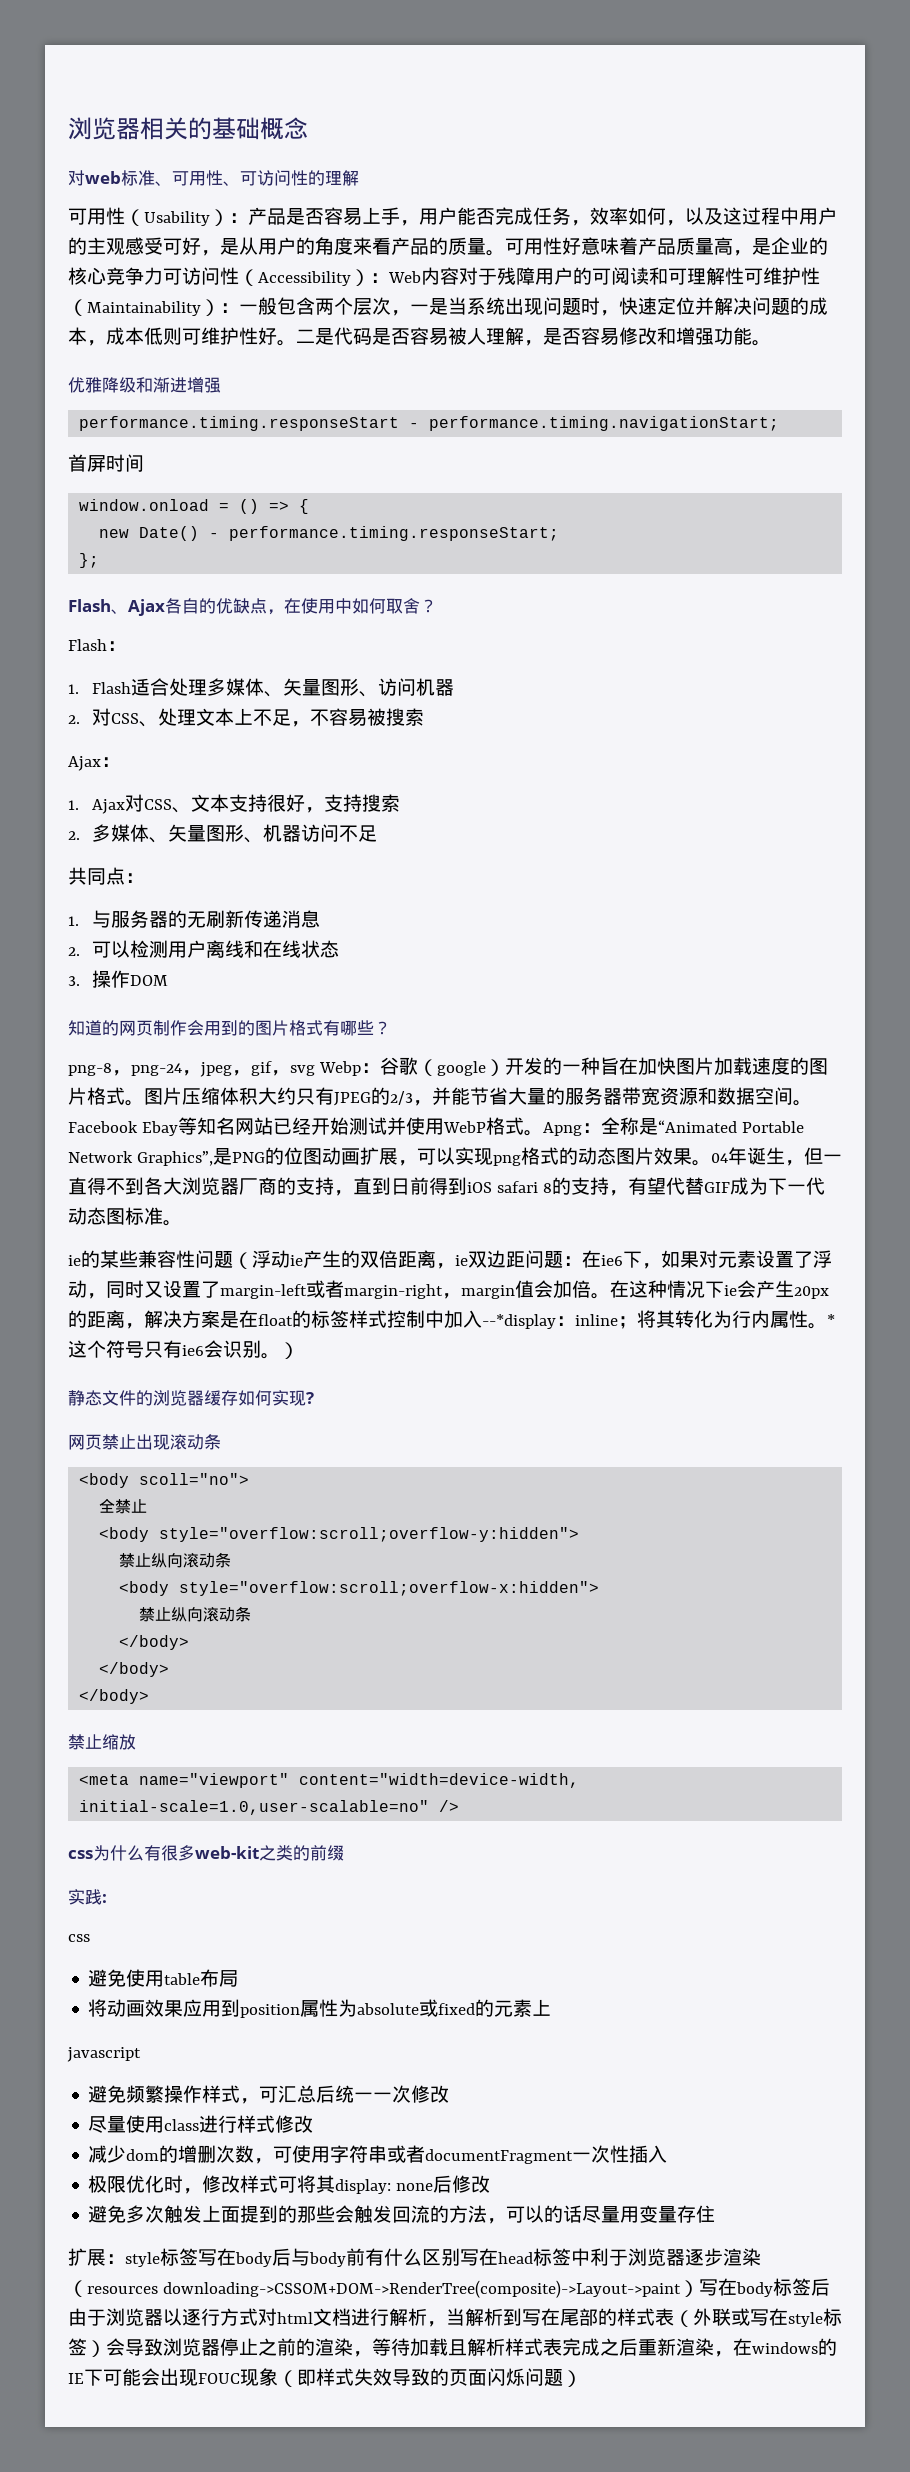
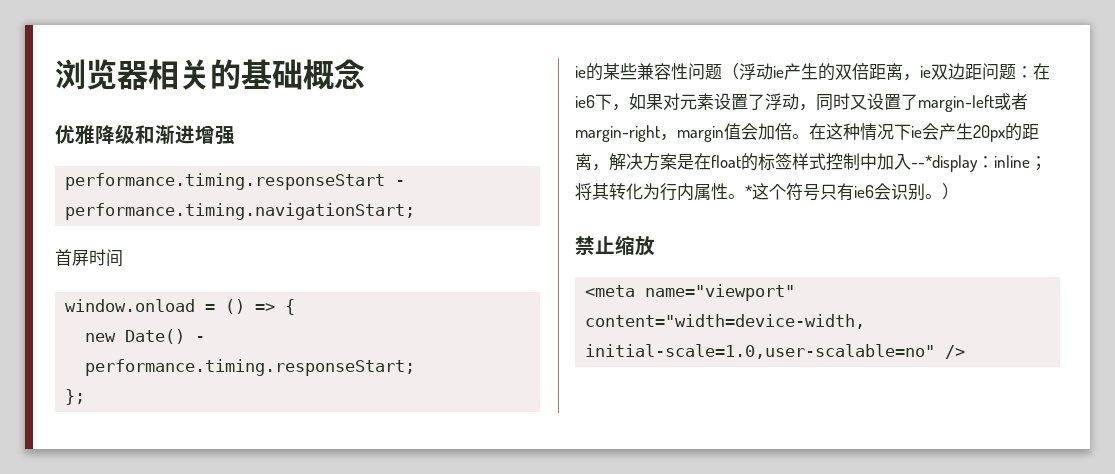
[68,170,359,186] [68,207,837,226] [68,237,828,256] [68,267,820,286] [68,297,828,316] [68,327,771,346] // 对web标准、可用性、可访问性的理解 // 可用性（Usability）：产品是否容易上手，用户能否完成任务，效率如何，以及这过程中用户的主观感受可好，是从用户的角度来看产品的质量。可用性好意味着产品质量高，是企业的核心竞争力可访问性（Accessibility）：Web内容对于残障用户的可阅读和可理解性可维护性（Maintainability）：一般包含两个层次，一是当系统出现问题时，快速定位并解决问题的成本，成本低则可维护性好。二是代码是否容易被人理解，是否容易修改和增强功能。 -> (365, 74) none
[68,598,437,616] [68,639,126,651] [68,678,455,697] [68,708,425,727] [68,756,120,771] [68,794,401,814] [68,824,378,843] [68,867,144,885] [68,910,321,928] [68,940,340,958] [68,970,169,988] [68,1020,391,1036] [68,1057,828,1077] [68,1087,812,1106] [68,1117,804,1136] [68,1147,842,1166] [68,1177,825,1196] [68,1207,182,1226] // Flash、Ajax各自的优缺点，在使用中如何取舍？ // Flash： // 1. Flash适合处理多媒体、矢量图形、访问机器 // 2.对CSS、处理文本上不足，不容易被搜索 // Ajax： // 1. Ajax对CSS、文本支持很好，支持搜索 // 2.多媒体、矢量图形、机器访问不足 // 共同点： // 1.与服务器的无刷新传递消息 // 2.可以检测用户离线和在线状态 // 3.操作DOM // 知道的网页制作会用到的图片格式有哪些？ // png-8，png-24，jpeg，gif，svg Webp：谷歌（google）开发的一种旨在加快图片加载速度的图片格式。图片压缩体积大约只有JPEG的2/3，并能节省大量的服务器带宽资源和数据空间。Facebook Ebay等知名网站已经开始测试并使用WebP格式。Apng：全称是“Animated Portable Network Graphics”,是PNG的位图动画扩展，可以实现png格式的动态图片效果。04年诞生，但一直得不到各大浏览器厂商的支持，直到日前得到iOS safari 8的支持，有望代替GIF成为下一代动态图标准。 -> (86, 397) none
[68,1390,314,1406] [68,1434,221,1450] [79,1473,250,1488] [99,1498,148,1514] [99,1527,580,1542] [119,1552,232,1568] [119,1581,600,1596] [139,1606,252,1622] [119,1635,190,1650] [99,1662,170,1677] [79,1689,150,1704] // 静态文件的浏览器缓存如何实现? // 网页禁止出现滚动条 // <body scoll="no"> // 全禁止 // <body style="overflow:scroll;overflow-y:hidden"> // 禁止纵向滚动条 // <body style="overflow:scroll;overflow-x:hidden"> // 禁止纵向滚动条 // </body> // </body> // </body> -> (959, 191) none
[68,1845,344,1861] [68,1889,107,1905] [68,1934,90,1942] [88,1969,239,1987] [88,1999,552,2018] [67,2047,141,2062] [88,2085,450,2104] [88,2115,314,2133] [88,2145,668,2164] [88,2175,491,2194] [88,2205,716,2224] [68,2248,761,2267] [68,2278,830,2298] [68,2308,842,2327] [68,2338,837,2357] [68,2368,582,2387] // css为什么有很多web-kit之类的前缀 // 实践: // css // 避免使用table布局 // 将动画效果应用到position属性为absolute或fixed的元素上 // javascript // 避免频繁操作样式，可汇总后统一一次修改 // 尽量使用class进行样式修改 // 减少dom的增删次数，可使用字符串或者documentFragment一次性插入 // 极限优化时，修改样式可将其display: none后修改 // 避免多次触发上面提到的那些会触发回流的方法，可以的话尽量用变量存住 // 扩展：style标签写在body后与body前有什么区别写在head标签中利于浏览器逐步渲染（resources downloading->CSSOM+DOM->RenderTree(composite)->Layout->paint）写在body标签后由于浏览器以逐行方式对html文档进行解析，当解析到写在尾部的样式表（外联或写在style标签）会导致浏览器停止之前的渲染，等待加载且解析样式表完成之后重新渲染，在windows的IE下可能会出现FOUC现象（即样式失效导致的页面闪烁问题） -> (966, 352) none

